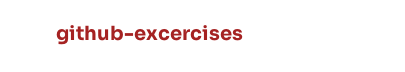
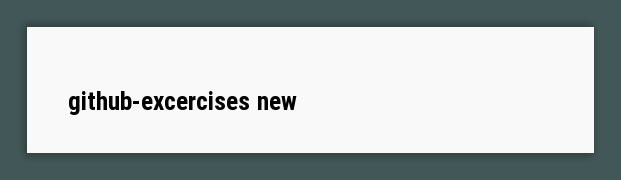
(243, 35) none -> [256,96,297,110] new

